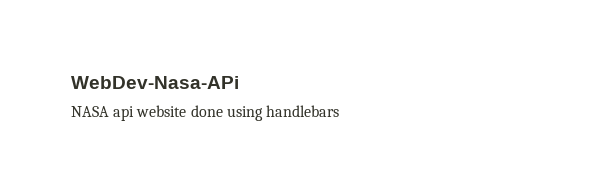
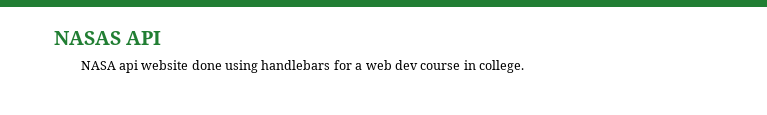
[71,76,239,89] WebDev-Nasa-APi -> [54,31,162,45] NASAS API
(339, 111) none -> [333,60,525,73] for a web dev course in college.

